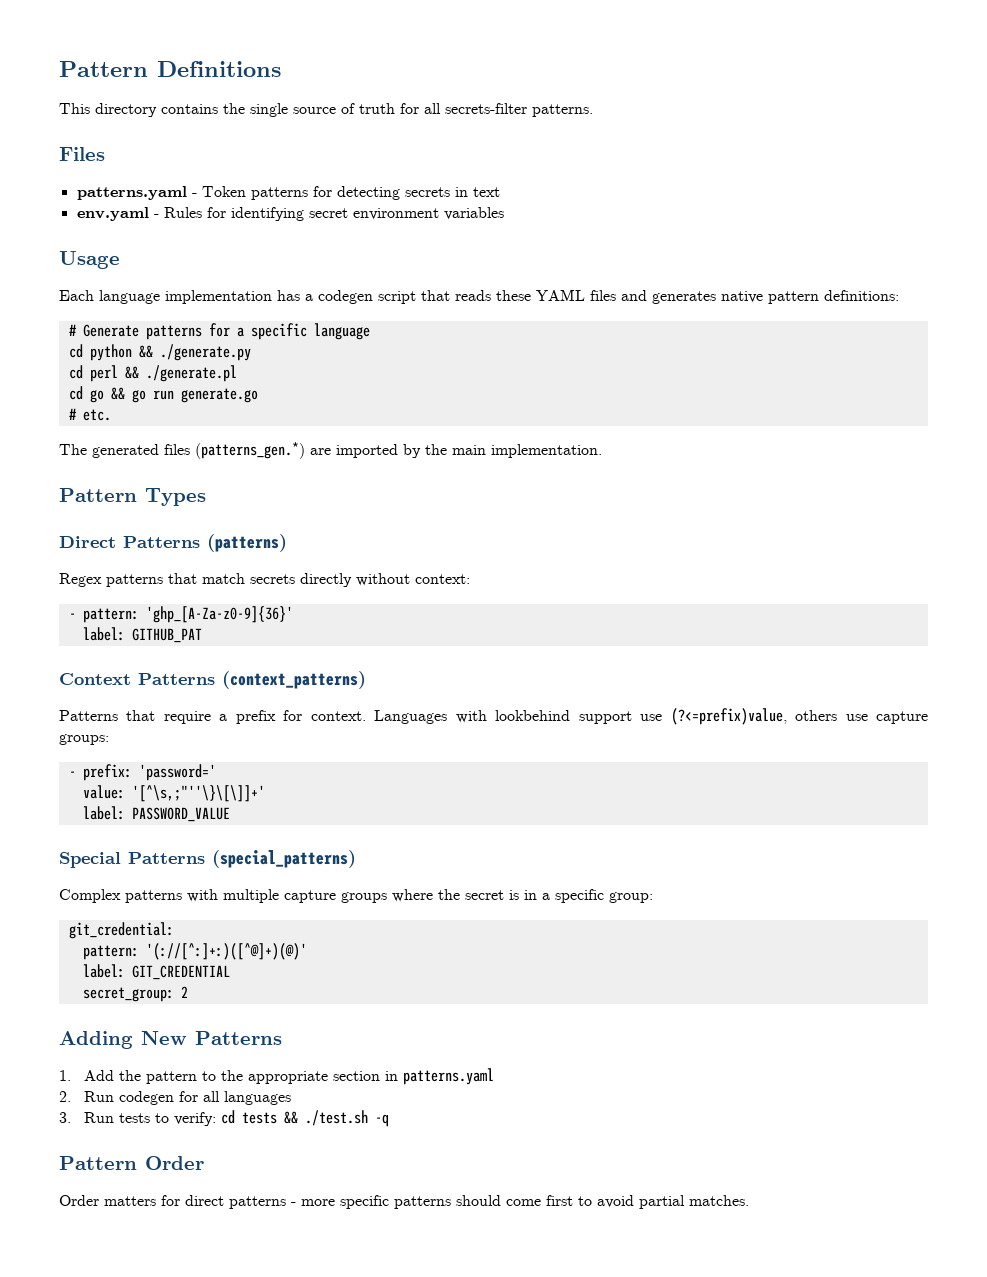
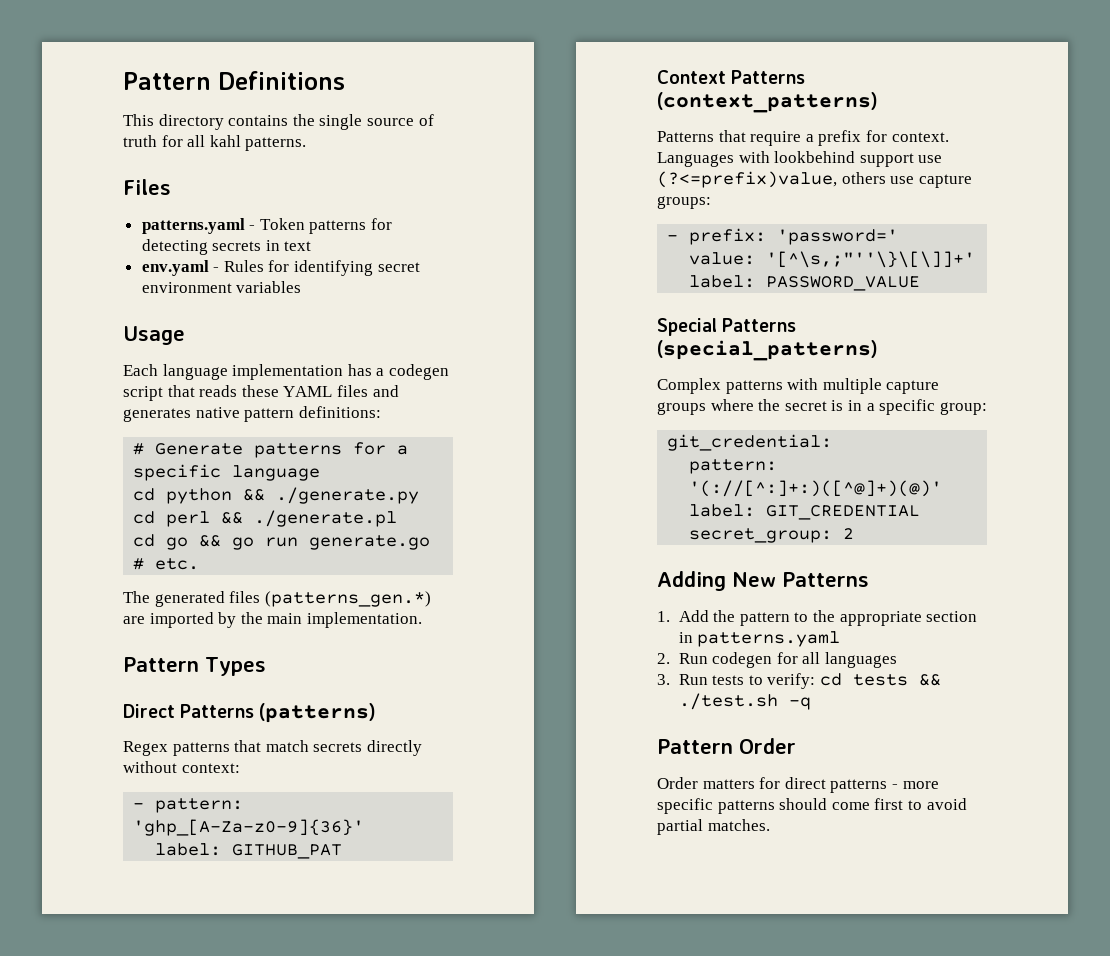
[445,103,527,114] secrets-filter -> [209,135,241,147] kahl

